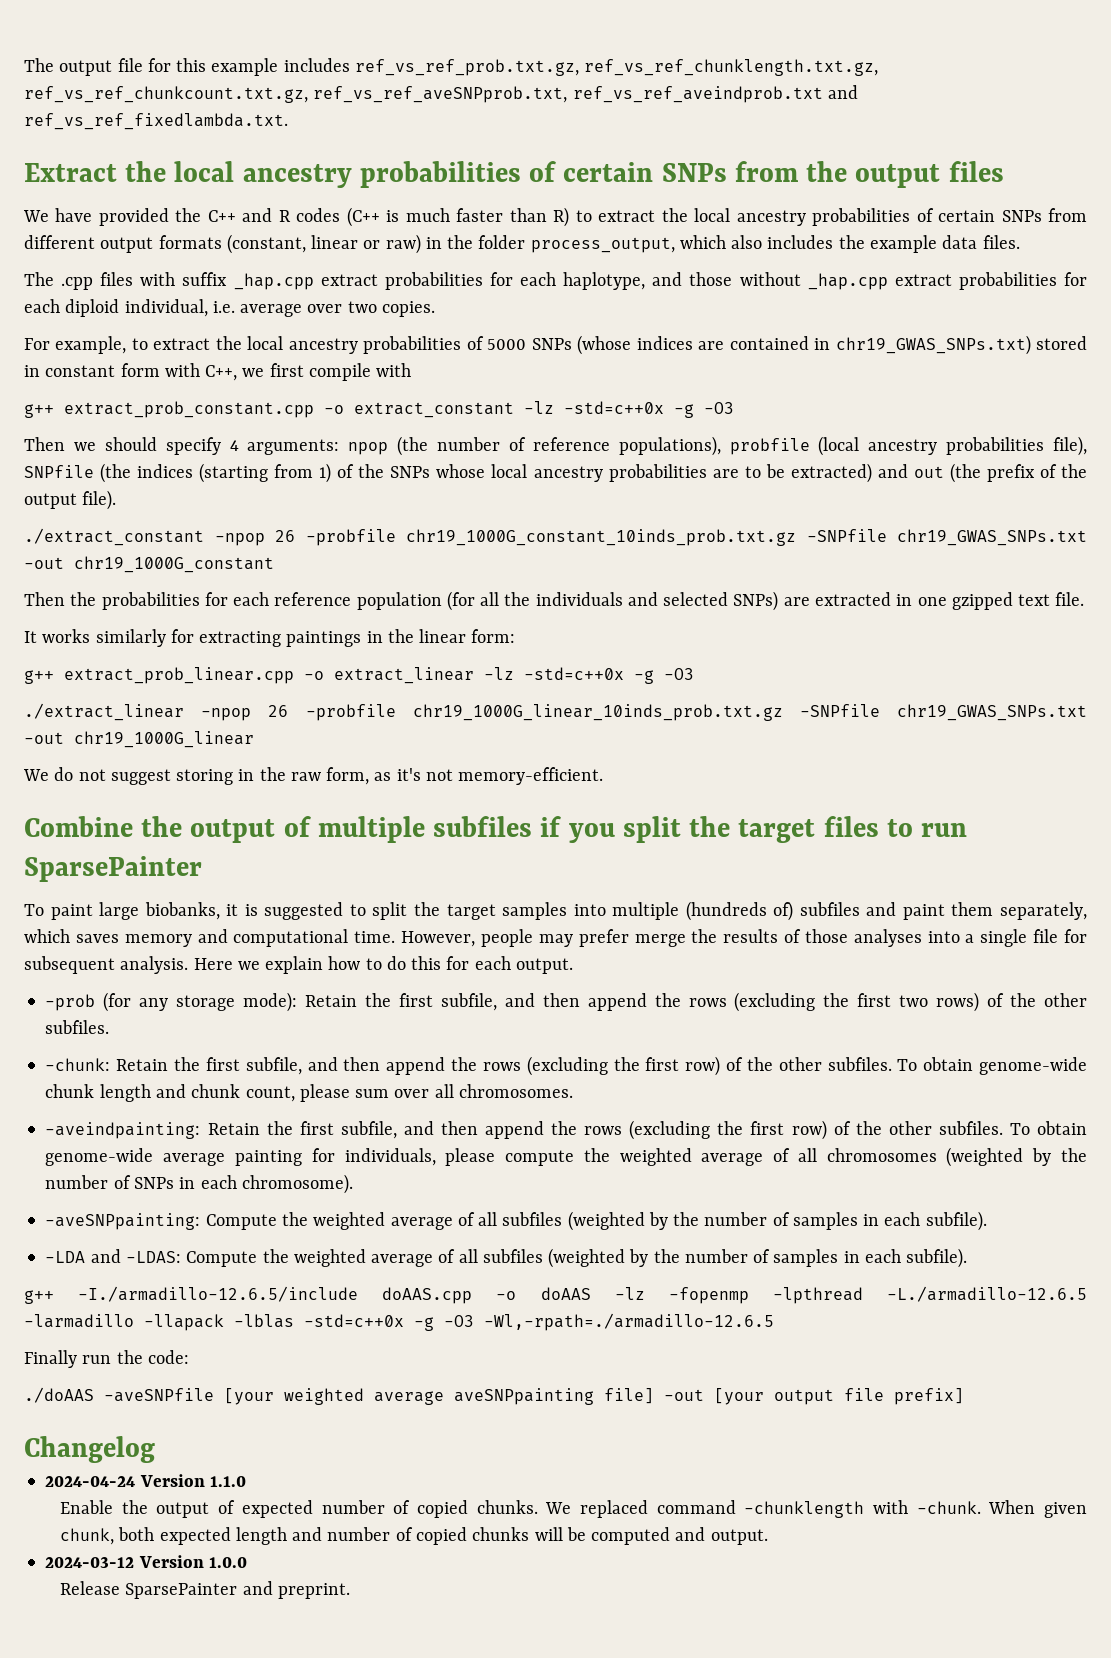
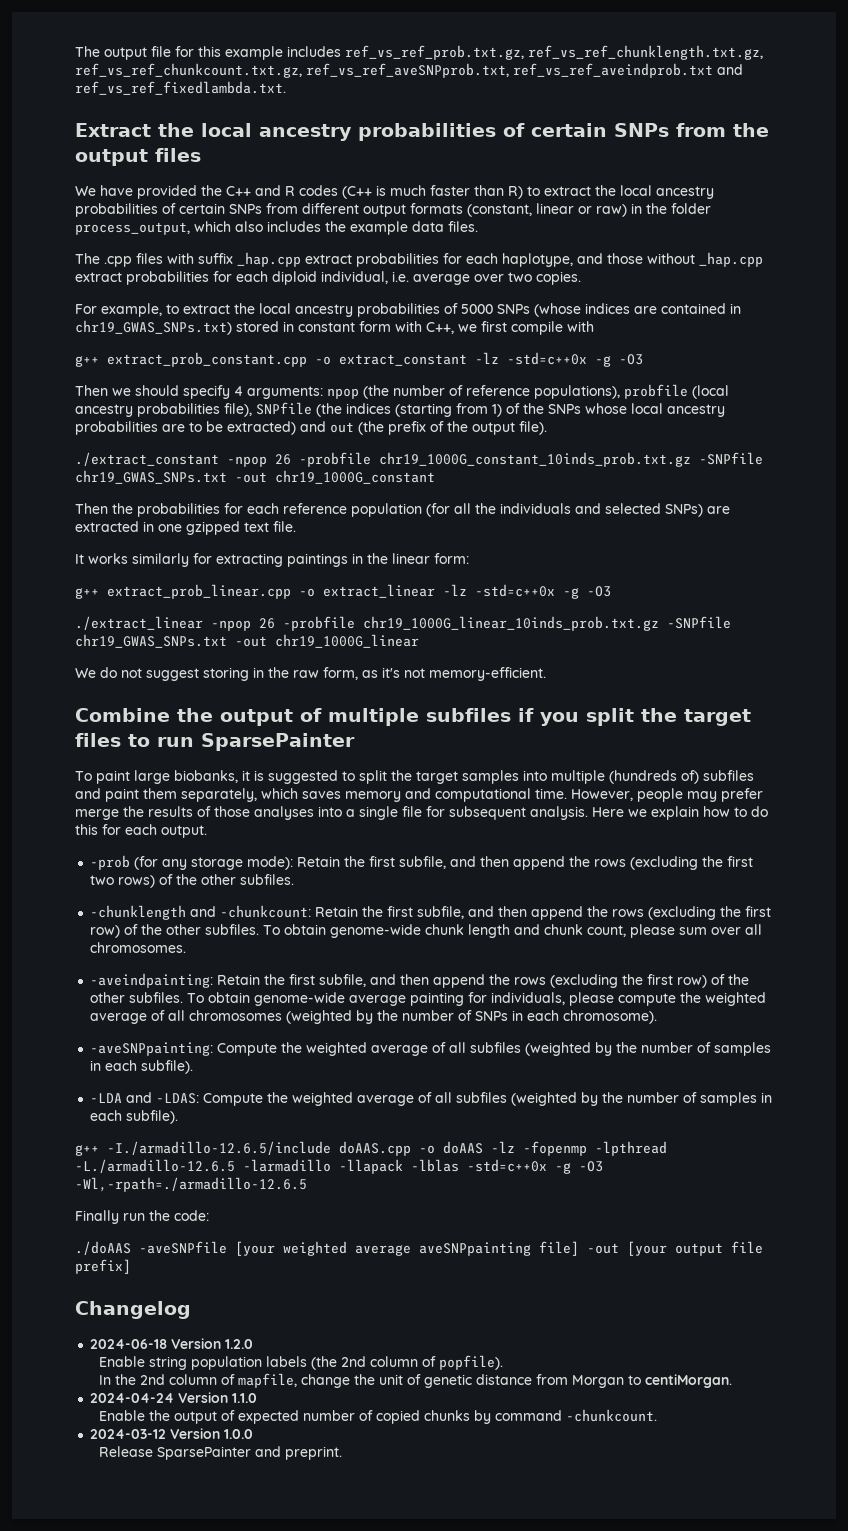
[45,1058,111,1071] -chunk: -> [90,905,312,920] -chunklength and -chunkcount:
(155, 1449) none -> [90,1338,254,1349] [98,1355,503,1370] [98,1373,732,1388] // 2024-06-18 Version 1.2.0 // Enable string population labels (the 2nd column of popfile). // In the 2nd column of mapfile, change the unit of genetic distance from Morgan to centiMorgan.
[476,1500,1087,1518] [60,1527,768,1545] chunks. We replaced command -chunklength with -chunk. When given chunk, both expected length and number of copied chunks will be computed and output. -> [423,1409,657,1424] chunks by command -chunkcount.

